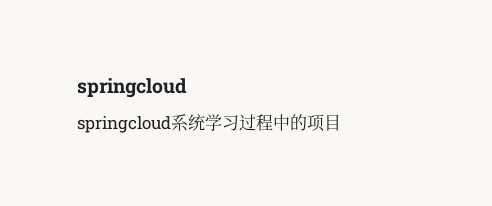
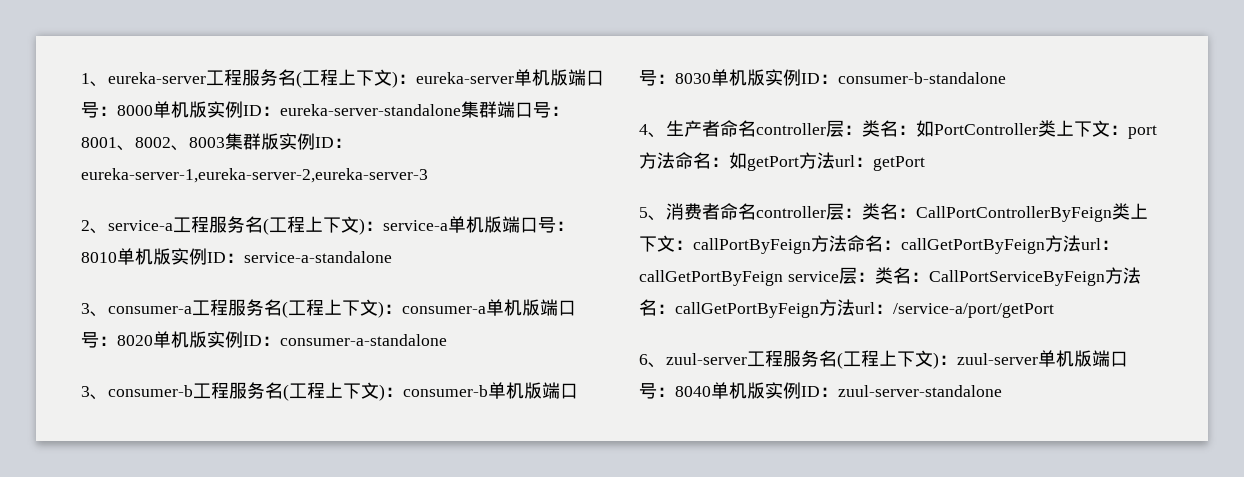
[77,78,187,98] [77,114,341,133] springcloud // springcloud系统学习过程中的项目 -> [81,69,604,88] [81,101,569,118] [81,133,352,151] [81,168,428,183] [81,216,574,235] [81,248,392,265] [81,299,576,318] [81,331,447,348] [81,382,578,401] [639,69,1006,86] [639,120,1157,139] [639,152,925,171] [639,203,1148,222] [639,235,1119,254] [639,267,1141,286] [639,299,1054,318] [639,350,1128,369] [639,382,1002,399] 1、eureka-server工程服务名(工程上下文)：eureka-server单机版端口号：8000单机版实例ID：eureka-server-standalone集群端口号：8001、8002、8003集群版实例ID：eureka-server-1,eureka-server-2,eureka-server-3 // 2、service-a工程服务名(工程上下文)：service-a单机版端口号：8010单机版实例ID：service-a-standalone // 3、consumer-a工程服务名(工程上下文)：consumer-a单机版端口号：8020单机版实例ID：consumer-a-standalone // 3、consumer-b工程服务名(工程上下文)：consumer-b单机版端口号：8030单机版实例ID：consumer-b-standalone // 4、生产者命名controller层：类名：如PortController类上下文：port方法命名：如getPort方法url：getPort // 5、消费者命名controller层：类名：CallPortControllerByFeign类上下文：callPortByFeign方法命名：callGetPortByFeign方法url：callGetPortByFeign service层：类名：CallPortServiceByFeign方法名：callGetPortByFeign方法url：/service-a/port/getPort // 6、zuul-server工程服务名(工程上下文)：zuul-server单机版端口号：8040单机版实例ID：zuul-server-standalone

